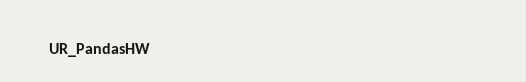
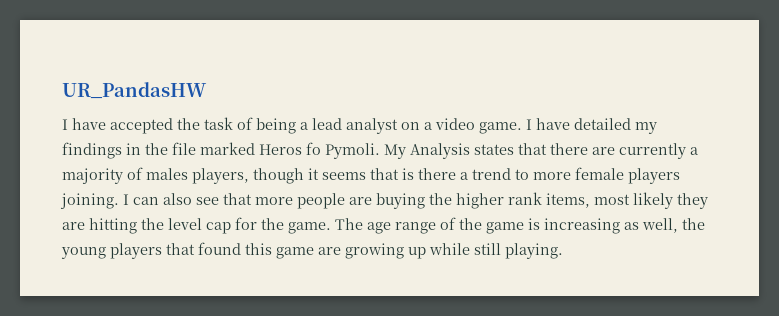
(150, 50) none -> [62,117,657,134] [62,142,698,159] [62,167,680,184] [60,192,708,209] [62,217,705,234] [61,242,563,259] // I have accepted the task of being a lead analyst on a video game. I have detailed my findings in the file marked Heros fo Pymoli. My Analysis states that there are currently a majority of males players, though it seems that is there a trend to more female players joining. I can also see that more people are buying the higher rank items, most likely they are hitting the level cap for the game. The age range of the game is increasing as well, the young players that found this game are growing up while still playing.

